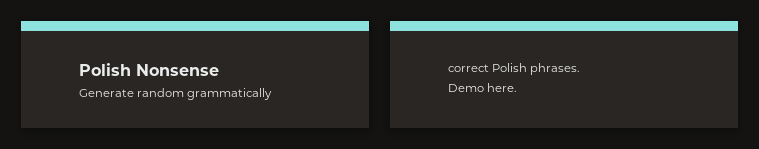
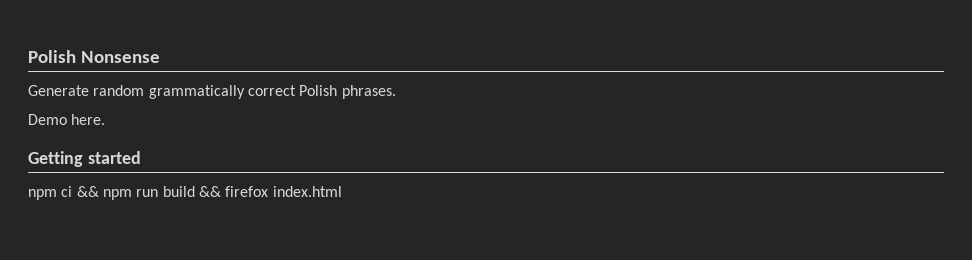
(517, 87) none -> [28,151,141,167] [28,186,342,200] // Getting started // npm ci && npm run build && firefox index.html

